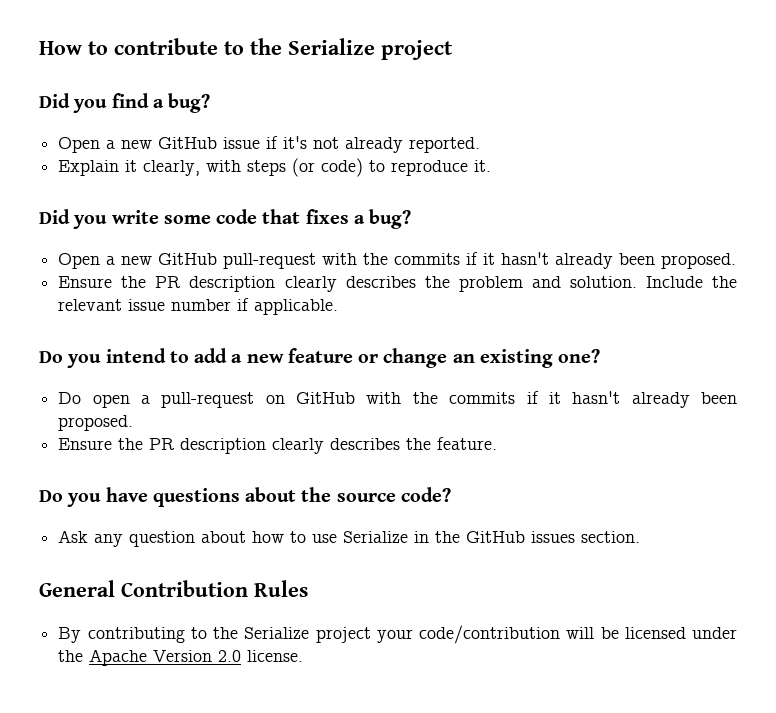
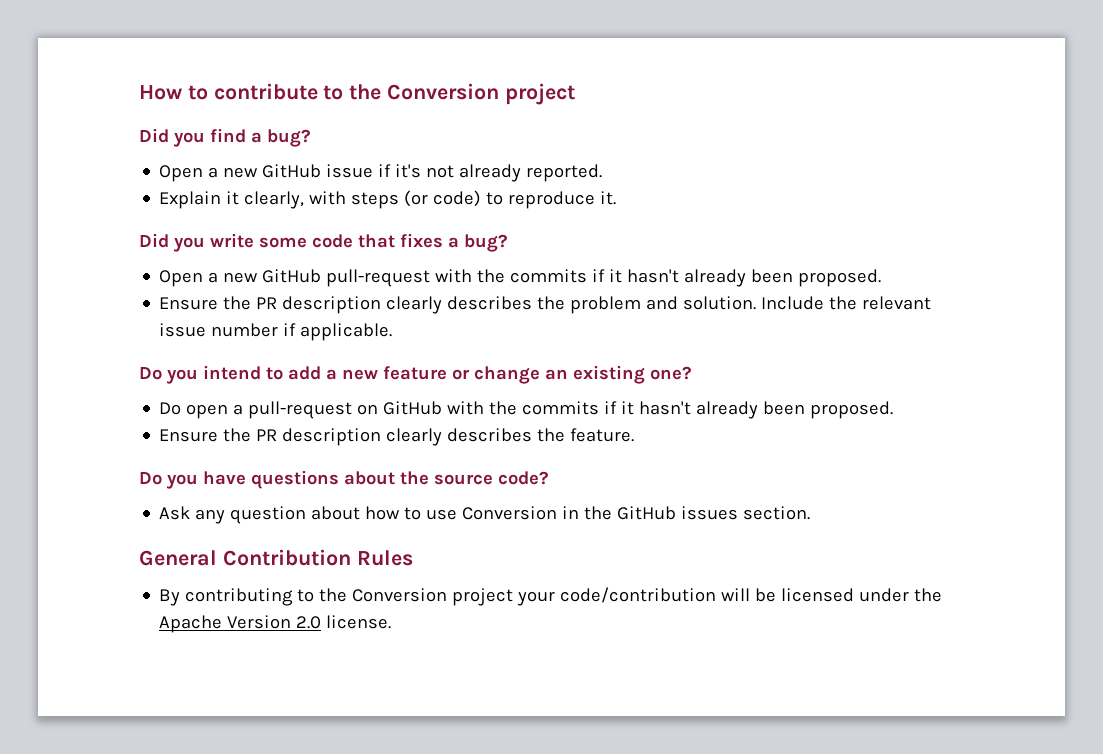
[288,38,375,55] Serialize -> [387,83,500,100] Conversion
[343,531,409,543] Serialize -> [462,506,558,520] Conversion
[244,627,310,639] Serialize -> [352,588,448,602] Conversion

